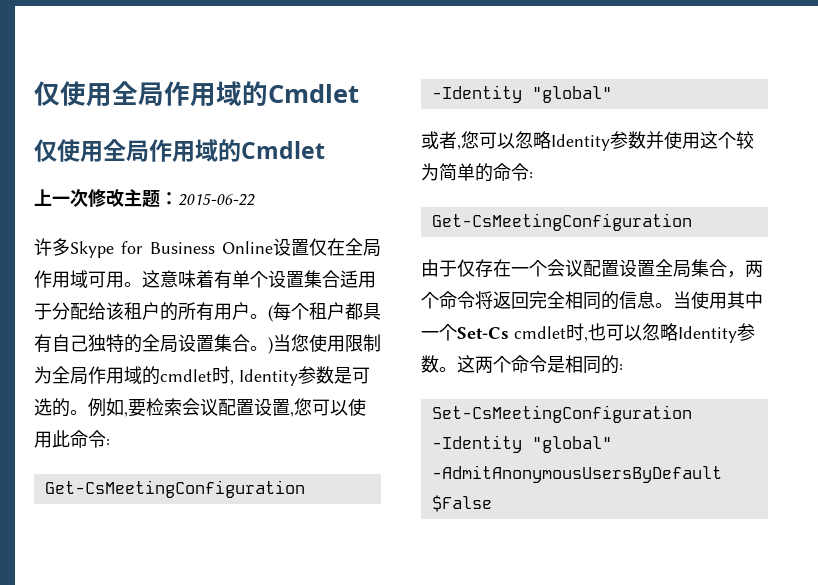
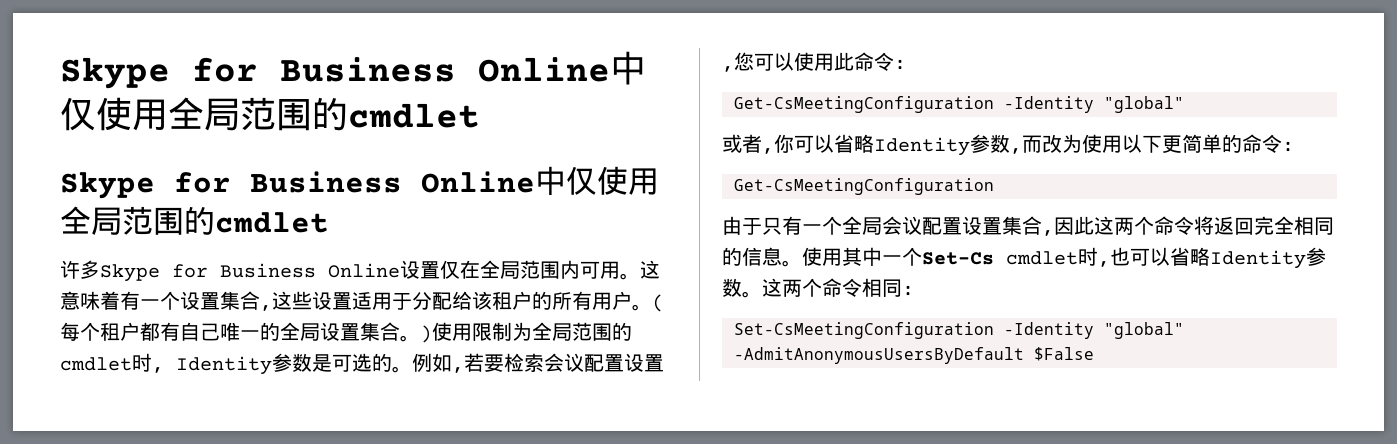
[34,81,359,107] [34,139,325,162] [34,189,255,208] 仅使用全局作用域的Cmdlet // 仅使用全局作用域的Cmdlet // 上一次修改主题：2015-06-22 -> [60,51,646,89] [60,97,480,131] [60,166,659,199] [60,206,329,235] Skype for Business Online中仅使用全局范围的cmdlet // Skype for Business Online中仅使用全局范围的cmdlet
[34,270,88,288] 作用域 -> [520,260,580,279] 范围内
[232,270,250,288] 单 -> [140,299,160,308] 一
(340, 279) none -> [260,291,352,311] ,这些设置
[363,303,381,320] [34,334,124,353] 具有自己独特 -> [160,322,260,341] 有自己唯一
[273,334,309,352] 当您 -> (432, 334) none
[88,366,142,384] 作用域 -> [572,322,612,341] 范围
(128, 414) none -> [464,353,484,372] 若
[461,131,754,151] [421,163,439,181] 您可以忽略Identity参数并使用这个较为 -> [774,134,1182,156] 你可以省略Identity参数,而改为使用以下更
[457,259,745,278] 仅存在一个会议配置设置全局集合， -> [762,216,1114,236] 只有一个全局会议配置设置集合,因此这
[673,291,691,309] 当 -> (802, 263) none
[642,323,660,341] 忽 -> [1170,247,1190,266] 省
[547,355,619,374] 是相同的 -> [862,278,902,297] 相同

